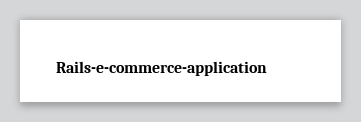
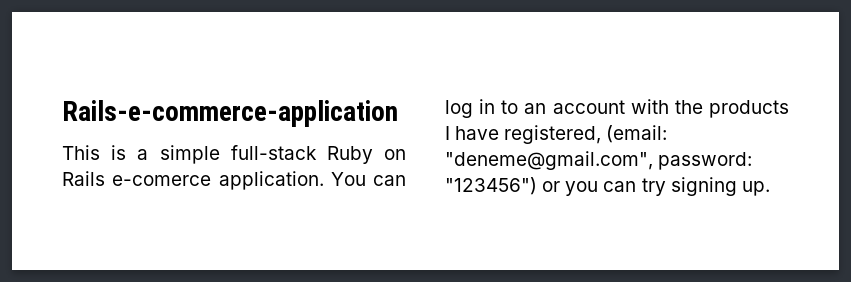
(267, 68) none -> [62,145,407,164] [62,171,406,190] [445,99,789,118] [445,125,668,144] [445,151,753,170] [445,177,770,196] // This is a simple full-stack Ruby on Rails e-comerce application. You can log in to an account with the products I have registered, (email: "deneme@gmail.com", password: "123456") or you can try signing up.

